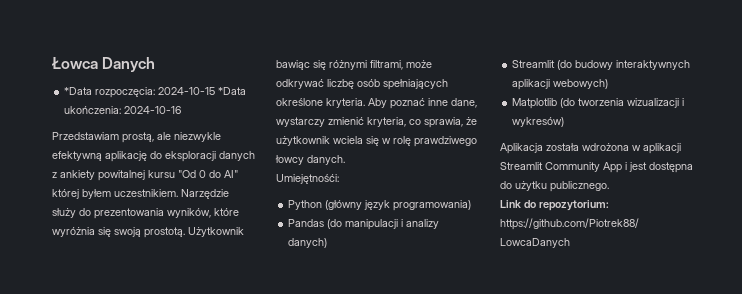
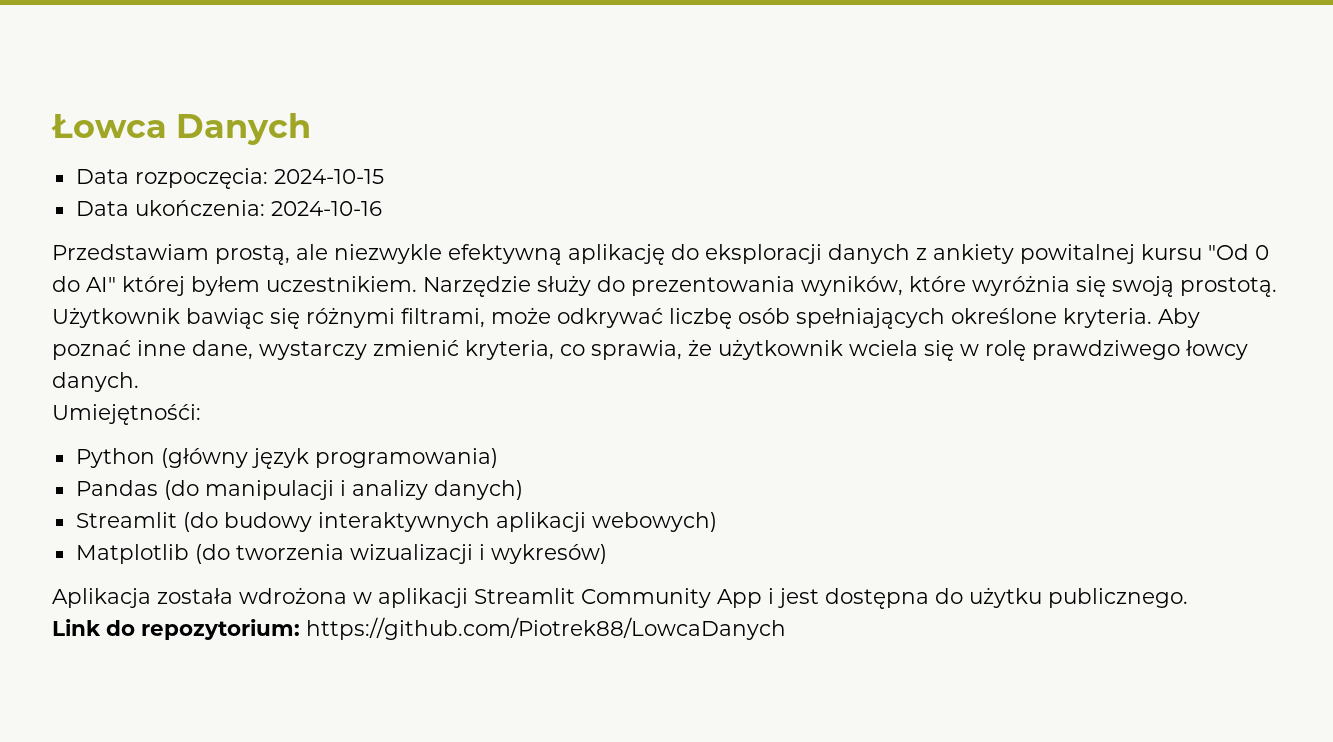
[64,87,93,95] *Data -> [75,169,129,184] Data
[218,87,247,95] *Data -> [75,201,129,216] // Data

